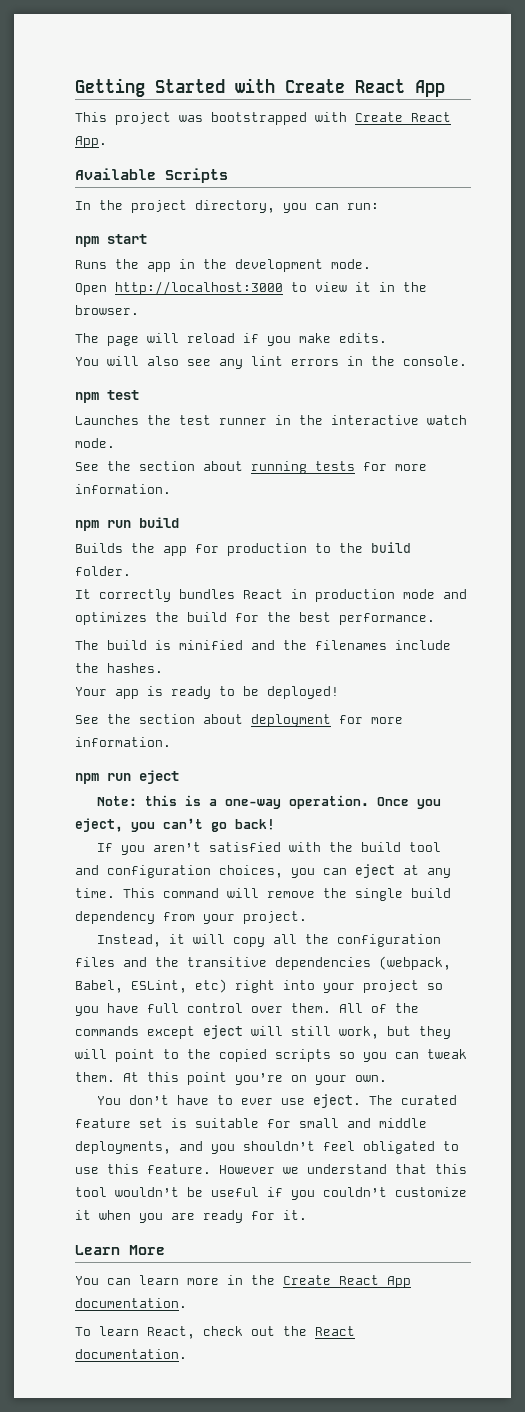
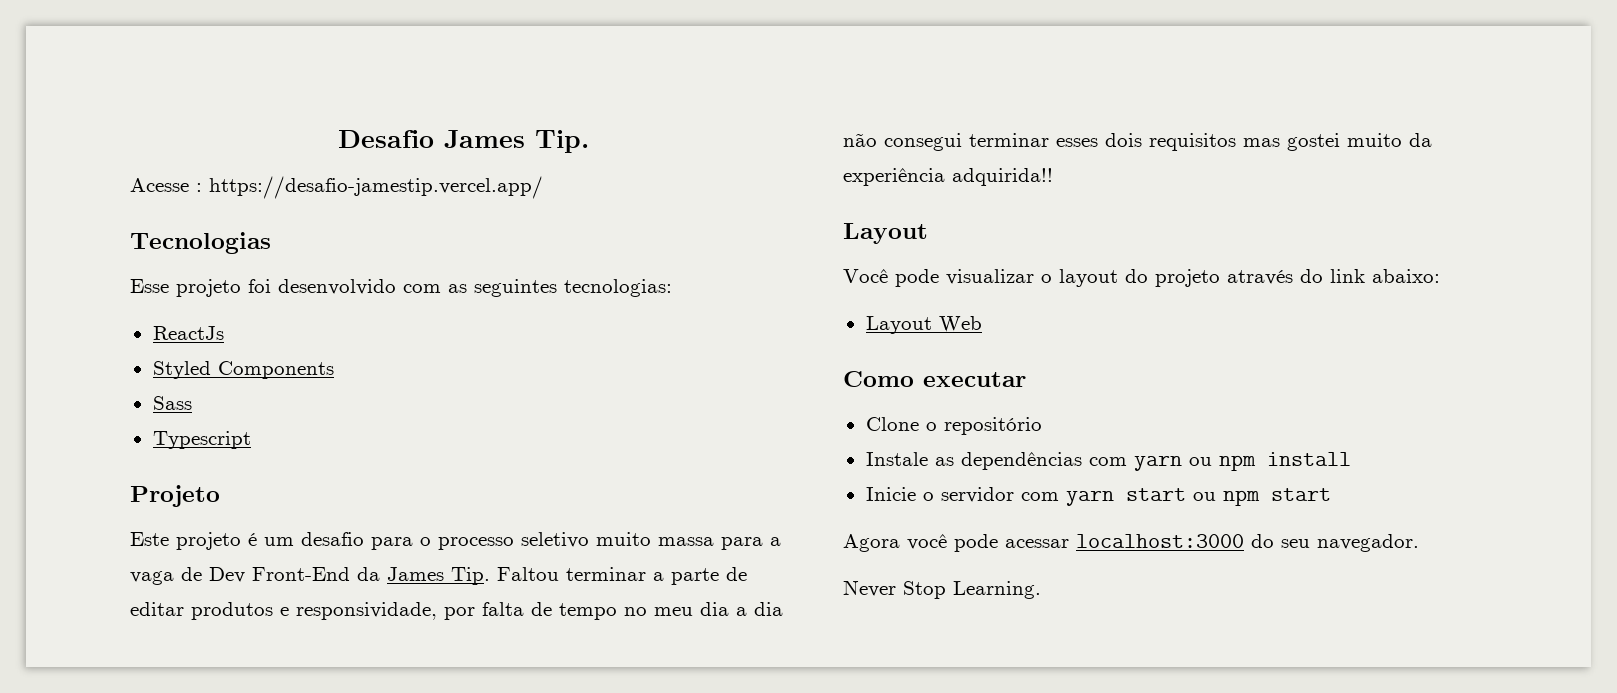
[75,78,445,97] [75,112,451,125] [75,136,107,148] [75,168,228,183] [75,200,379,213] [75,234,147,247] [75,259,371,272] [75,281,427,295] [75,305,139,315] [75,333,387,346] [75,356,467,369] [75,390,139,403] [75,415,467,425] [75,438,115,448] [75,461,427,474] [75,484,171,494] [75,517,179,531] [75,542,411,556] [75,566,131,576] [75,589,467,602] [75,612,435,625] [75,640,451,650] [75,663,163,673] [75,686,339,699] [75,714,403,727] [75,737,171,747] [75,770,179,784] [96,795,441,809] [75,818,275,832] [96,842,441,855] [75,864,451,878] [75,888,451,901] [75,911,307,924] [96,934,441,947] [75,956,451,970] [75,979,443,993] [75,1003,419,1016] [75,1025,451,1039] [75,1049,467,1062] [75,1072,387,1085] [96,1094,457,1108] [75,1118,427,1128] [75,1141,459,1154] [75,1164,467,1174] [75,1187,467,1200] [75,1210,307,1223] [75,1245,165,1255] [75,1275,411,1288] [75,1298,187,1308] [75,1326,355,1339] [75,1349,187,1359] Getting Started with Create React App // This project was bootstrapped with Create React App. // Available Scripts // In the project directory, you can run: // npm start // Runs the app in the development mode. // Open http://localhost:3000 to view it in the browser. // The page will reload if you make edits. // You will also see any lint errors in the console. // npm test // Launches the test runner in the interactive watch mode. // See the section about running tests for more information. // npm run build // Builds the app for production to the build folder. // It correctly bundles React in production mode and optimizes the build for the best performance. // The build is minified and the filenames include the hashes. // Your app is ready to be deployed! // See the section about deployment for more information. // npm run eject // Note: this is a one-way operation. Once you eject, you can’t go back! // If you aren’t satisfied with the build tool and configuration choices, you can eject at any time. This command will remove the single build dependency from your project. // Instead, it will copy all the configuration files and the transitive dependencies (webpack, Babel, ESLint, etc) right into your project so you have full control over them. All of the commands except eject will still work, but they will point to the copied scripts so you can tweak them. At this point you’re on your own. // You don’t have to ever use eject. The curated feature set is suitable for small and middle deployments, and you shouldn’t feel obligated to use this feature. However we understand that this tool wouldn’t be useful if you couldn’t customize it when you are ready for it. // Learn More // You can learn more in the Create React App documentation. // To learn React, check out the React documentation. -> [338,130,589,153] [130,176,543,199] [130,232,271,254] [130,279,672,297] [152,326,224,340] [152,361,334,379] [152,396,192,410] [152,431,251,449] [130,485,220,507] [130,532,781,550] [130,567,747,585] [130,602,783,620] [843,133,1432,151] [843,168,1053,186] [843,223,928,244] [843,269,1440,287] [865,316,982,334] [843,371,1026,387] [865,417,1042,435] [865,452,1351,471] [865,487,1331,506] [843,534,1419,552] [843,580,1041,599] Desafio James Tip. // Acesse : https://desafio-jamestip.vercel.app/ // Tecnologias // Esse projeto foi desenvolvido com as seguintes tecnologias: // ReactJs // Styled Components // Sass // Typescript // Projeto // Este projeto é um desafio para o processo seletivo muito massa para a vaga de Dev Front-End da James Tip. Faltou terminar a parte de editar produtos e responsividade, por falta de tempo no meu dia a dia não consegui terminar esses dois requisitos mas gostei muito da experiência adquirida!! // Layout // Você pode visualizar o layout do projeto através do link abaixo: // Layout Web // Como executar // Clone o repositório // Instale as dependências com yarn ou npm install // Inicie o servidor com yarn start ou npm start // Agora você pode acessar localhost:3000 do seu navegador. // Never Stop Learning.

